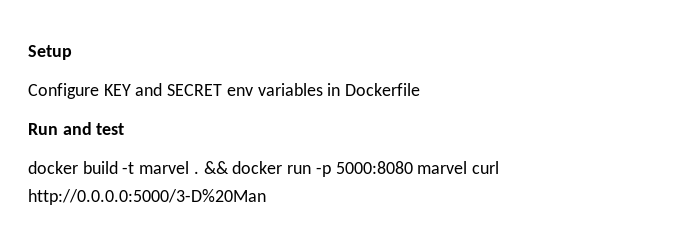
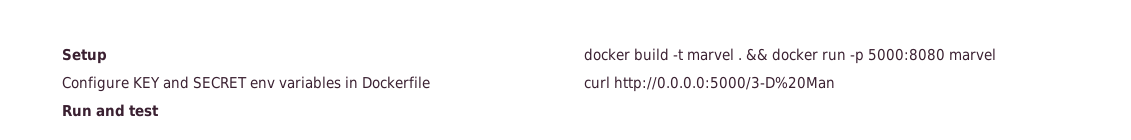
(468, 167) none -> (996, 54) //

